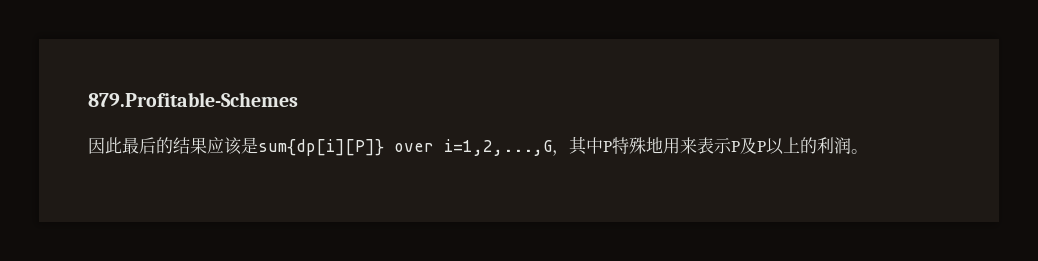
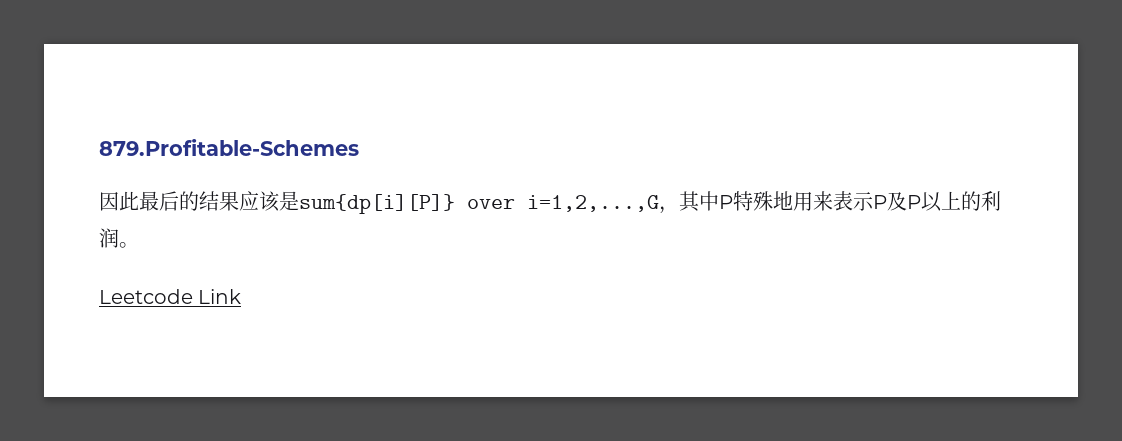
(868, 151) none -> [99,289,242,304] // Leetcode Link

